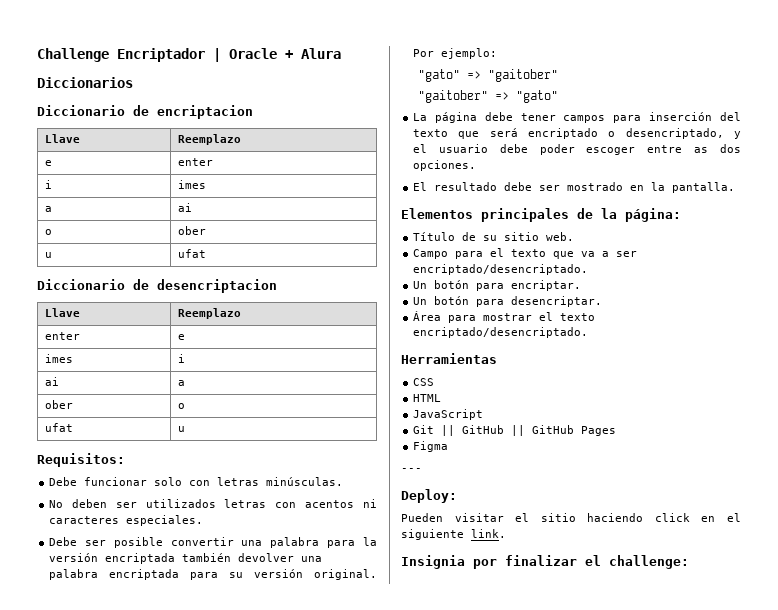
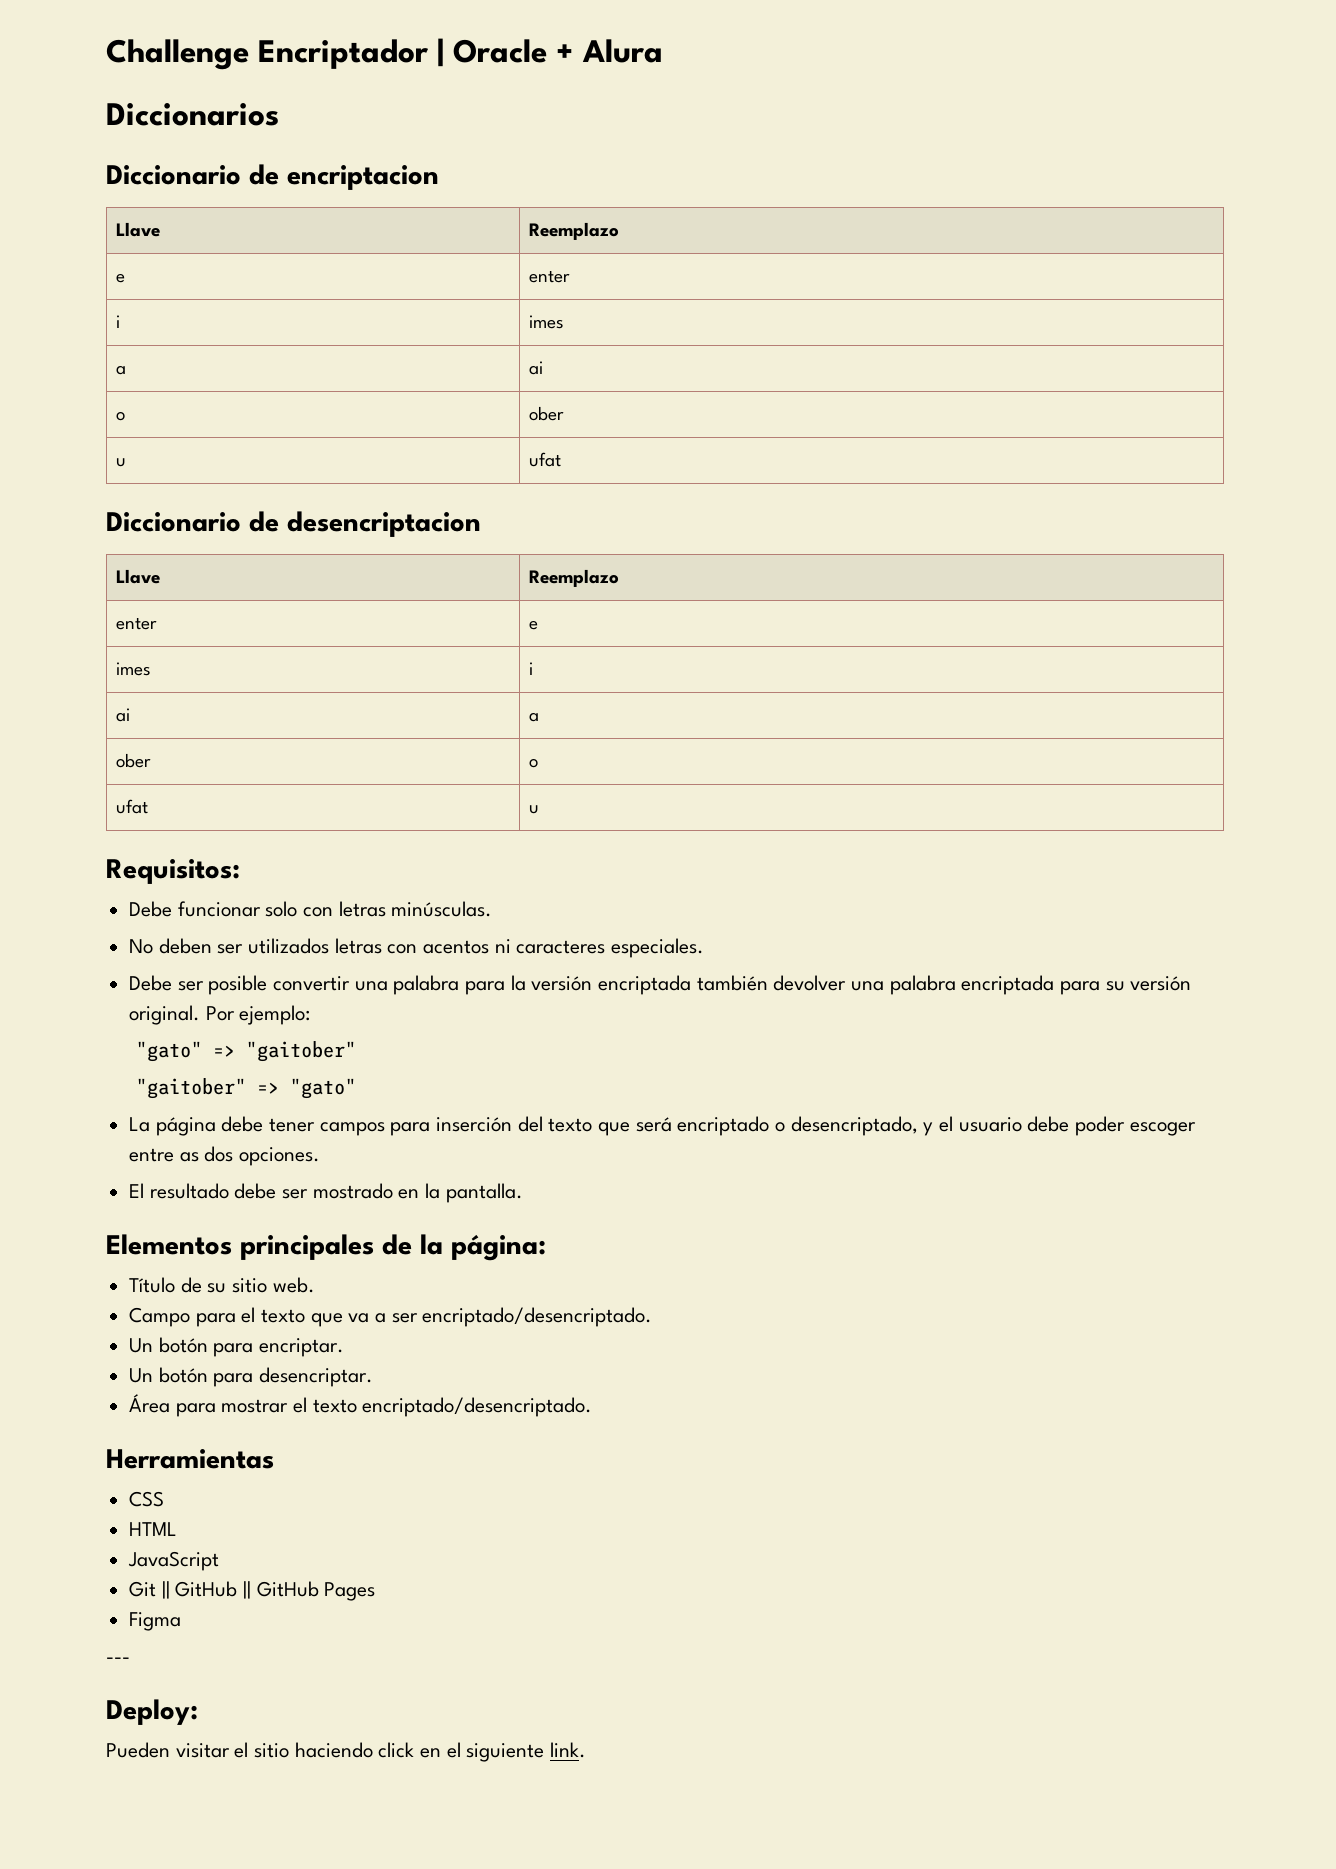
[401,555,689,569] // Insignia por finalizar el challenge: -> (587, 1750) none

